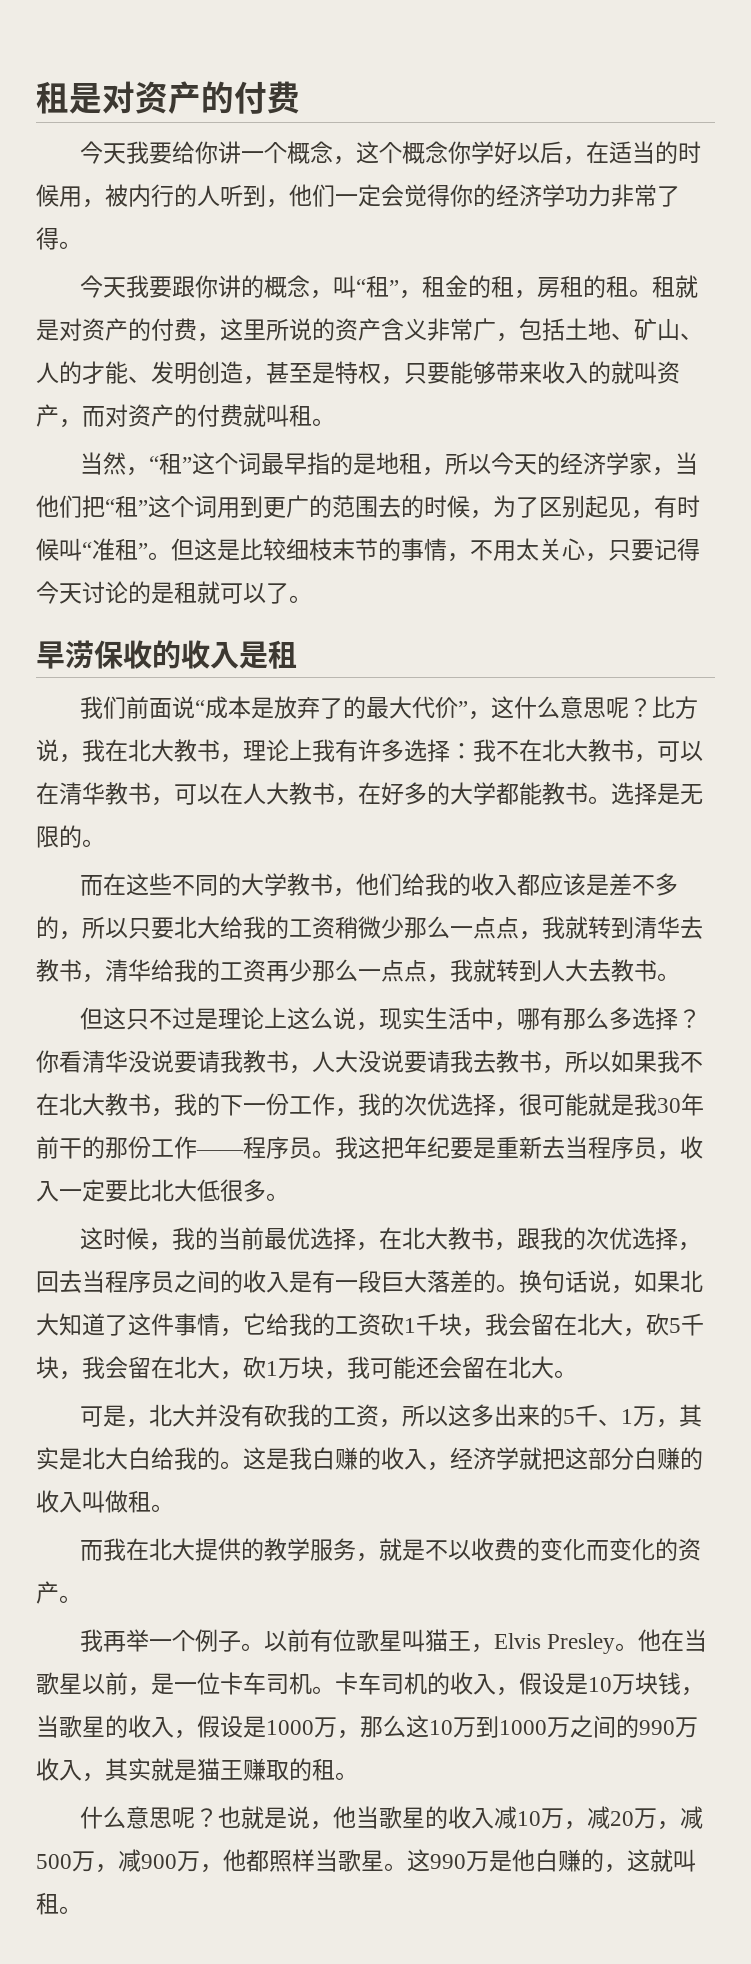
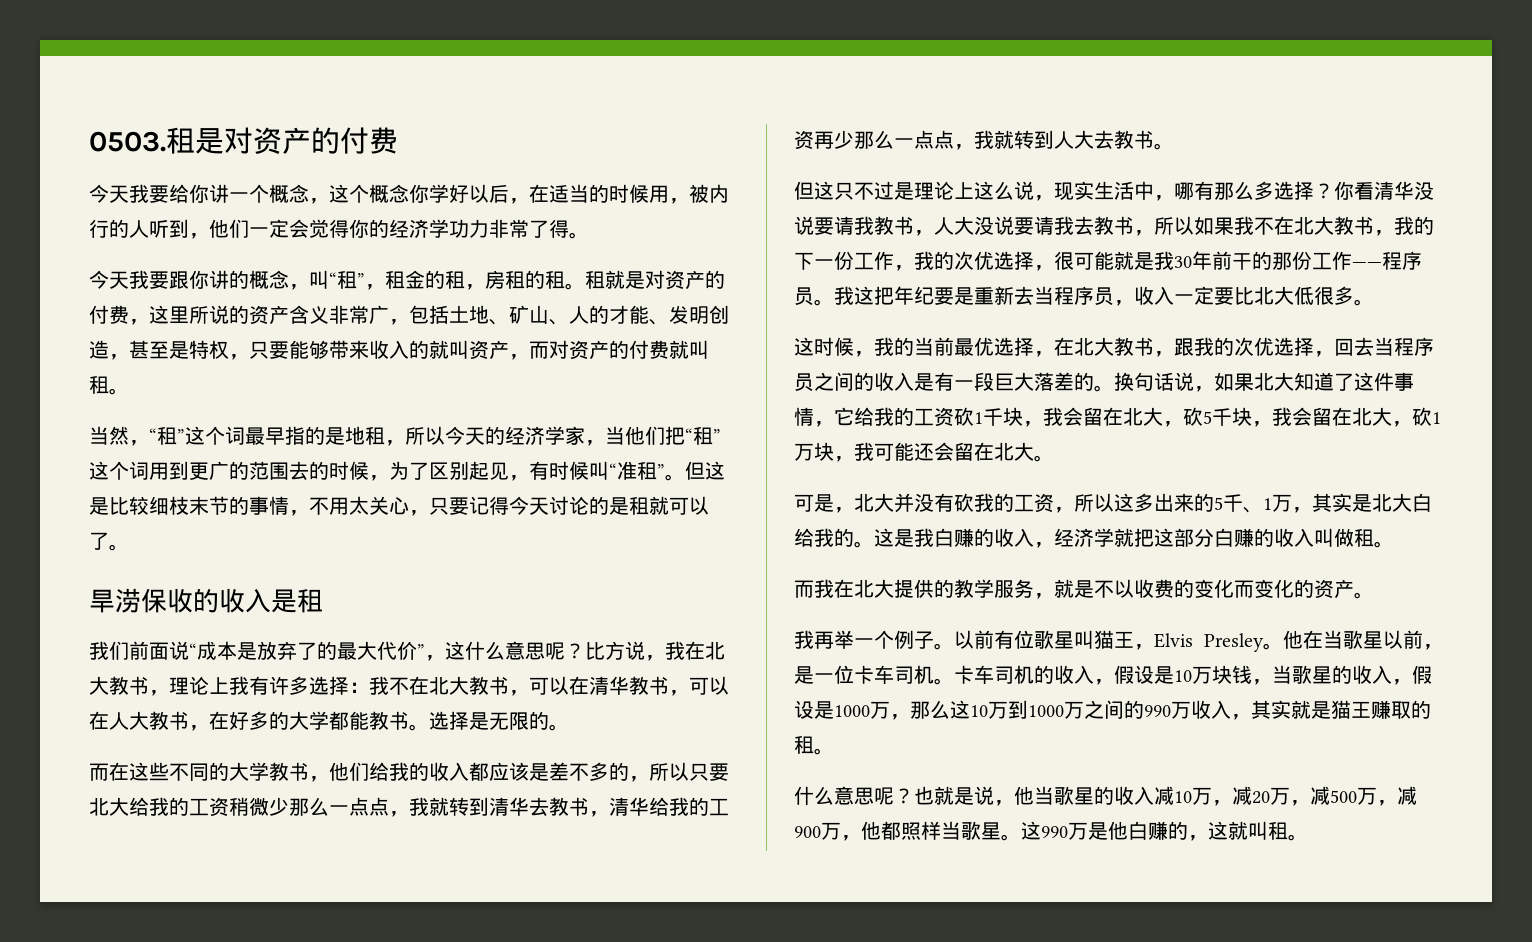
(36, 97) none -> [89,131,166,152] 0503.

